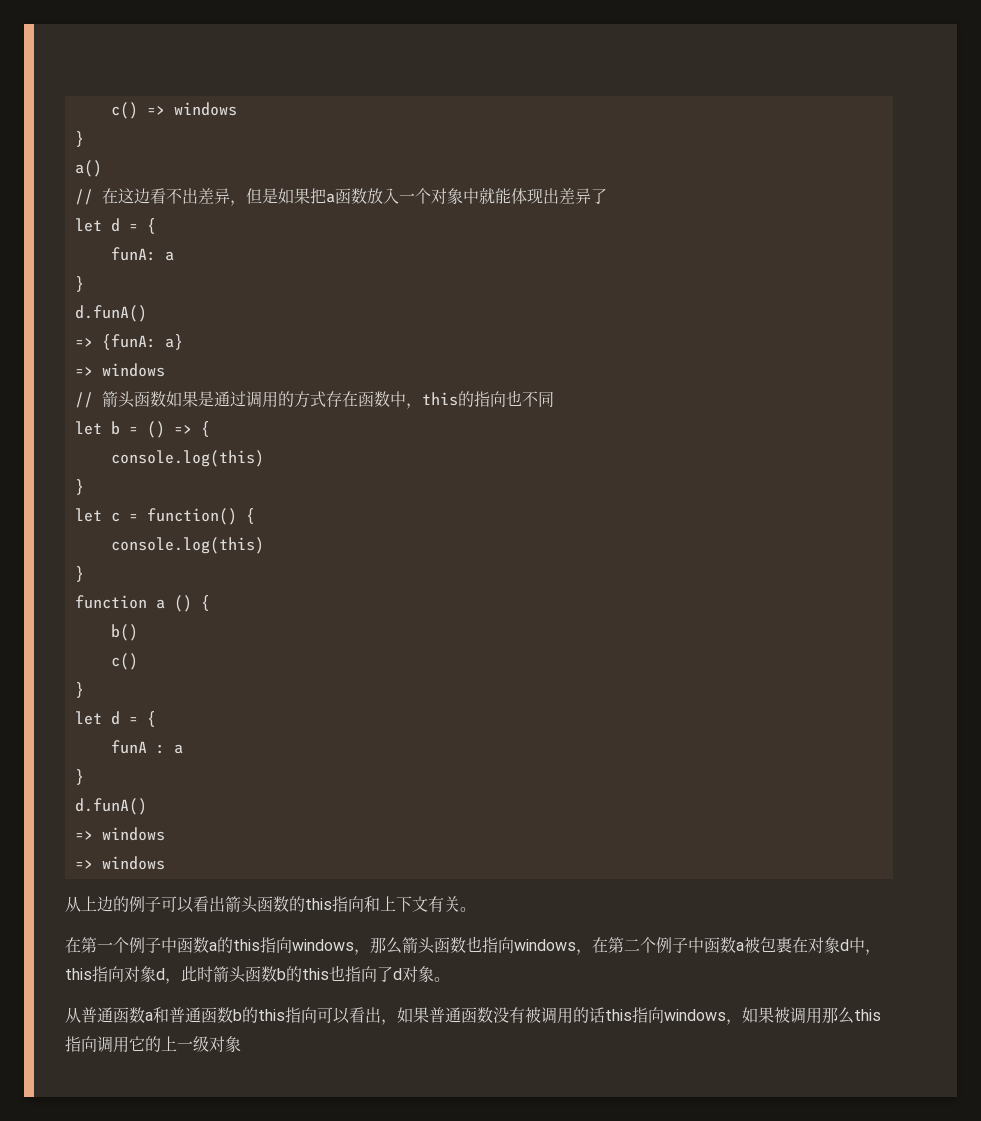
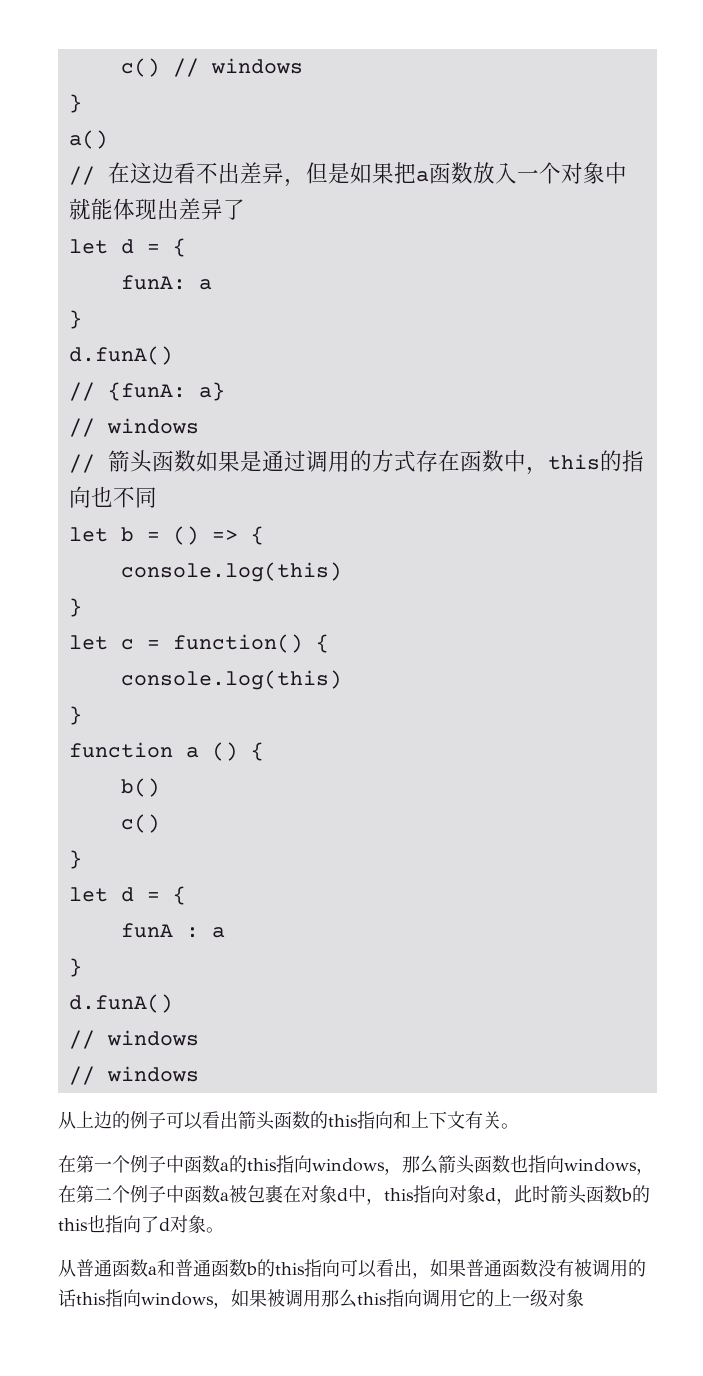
[110,102,165,119] c() => -> [120,58,199,77] c() //
[74,338,93,347] => -> [68,382,95,401] //
[74,367,93,376] => -> [68,418,95,437] //
[74,827,165,841] [74,860,93,869] => windows // => -> [68,1030,199,1049] [68,1066,95,1085] // windows // //

